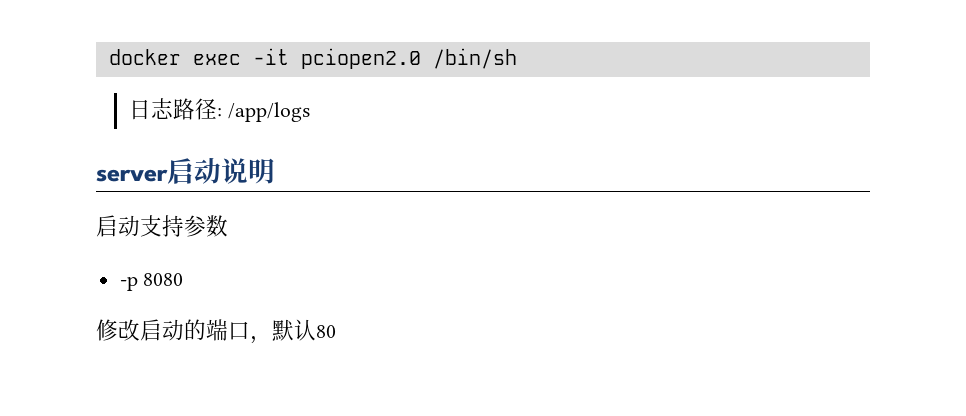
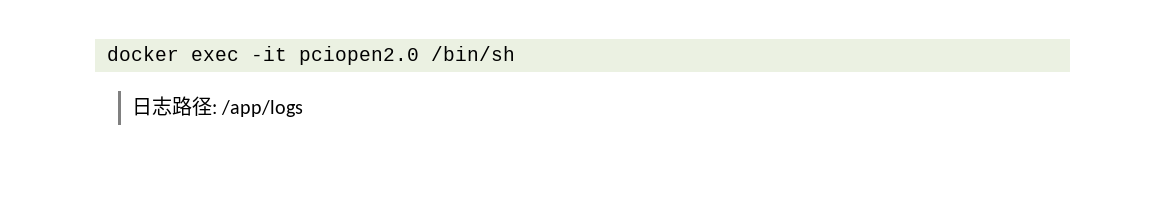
[96,157,275,184] [96,215,228,237] [119,273,184,291] [96,319,336,344] // server启动说明 // 启动支持参数 // -p 8080 // 修改启动的端口，默认80 -> (304, 108) none

